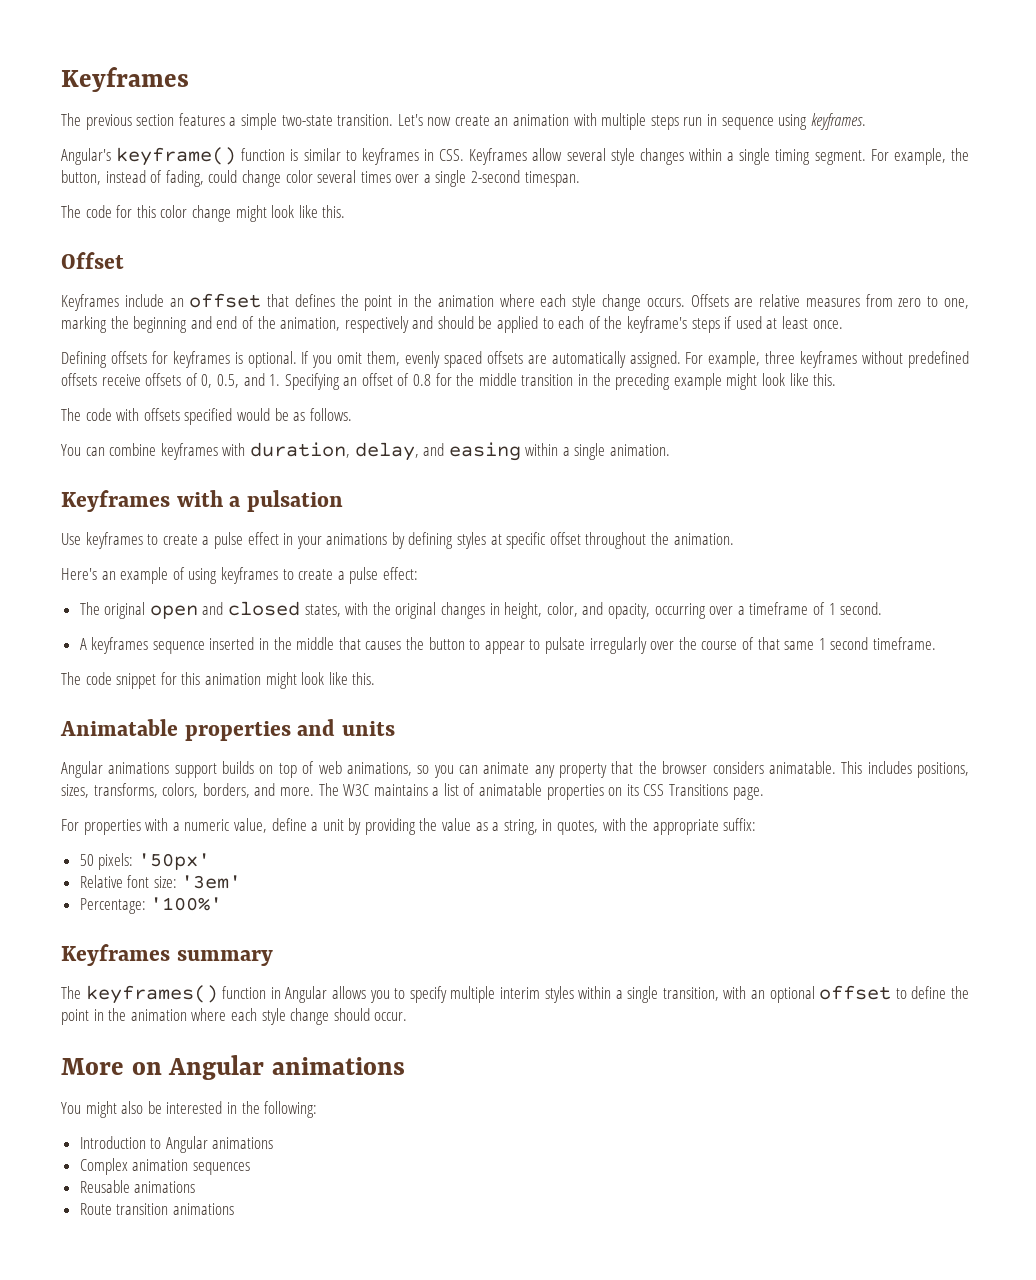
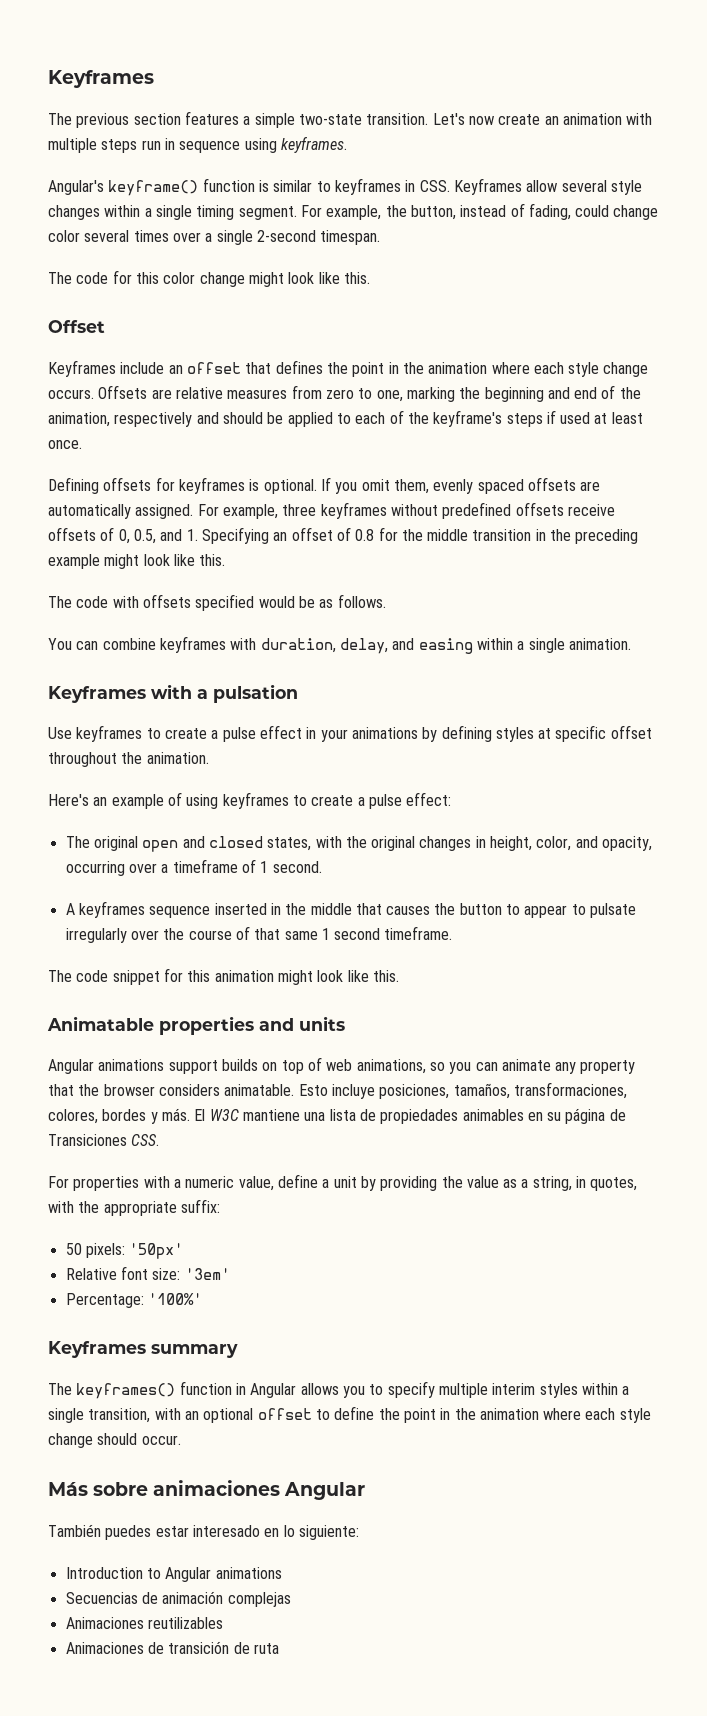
[841,761,970,778] [61,783,764,800] This includes positions, sizes, transforms, colors, borders, and more. The W3C maintains a list of animatable properties on its CSS Transitions page. -> [298,1082,627,1099] [48,1108,626,1124] [48,1134,160,1146] Esto incluye posiciones, tamaños, transformaciones, colores, bordes y más. El W3C mantiene una lista de propiedades animables en su página de Transiciones CSS.
[61,1055,406,1080] [61,1101,318,1118] [79,1136,274,1153] [79,1158,250,1175] [79,1180,196,1193] [79,1203,234,1215] More on Angular animations // You might also be interested in the following: // Introduction to Angular animations // Complex animation sequences // Reusable animations // Route transition animations -> [48,1480,366,1500] [48,1524,359,1540] [65,1567,282,1582] [65,1591,291,1607] [65,1617,223,1629] [65,1641,279,1654] Más sobre animaciones Angular // También puedes estar interesado en lo siguiente: // Introduction to Angular animations // Secuencias de animación complejas // Animaciones reutilizables // Animaciones de transición de ruta

